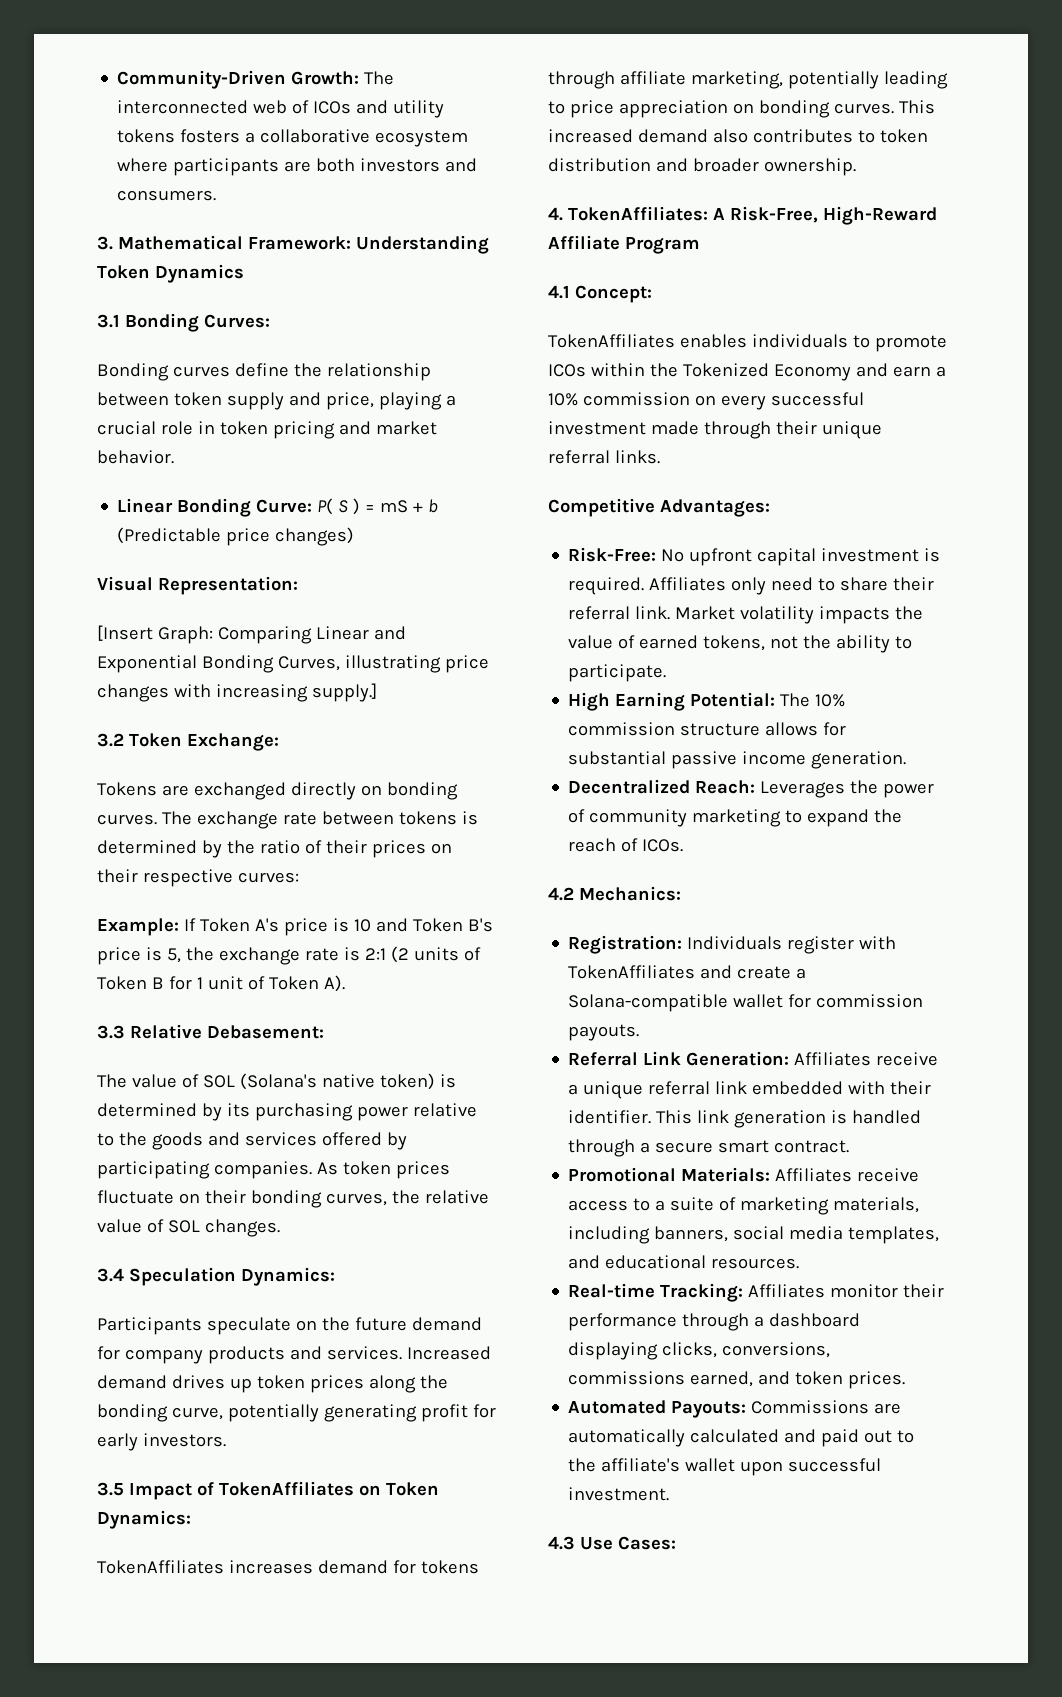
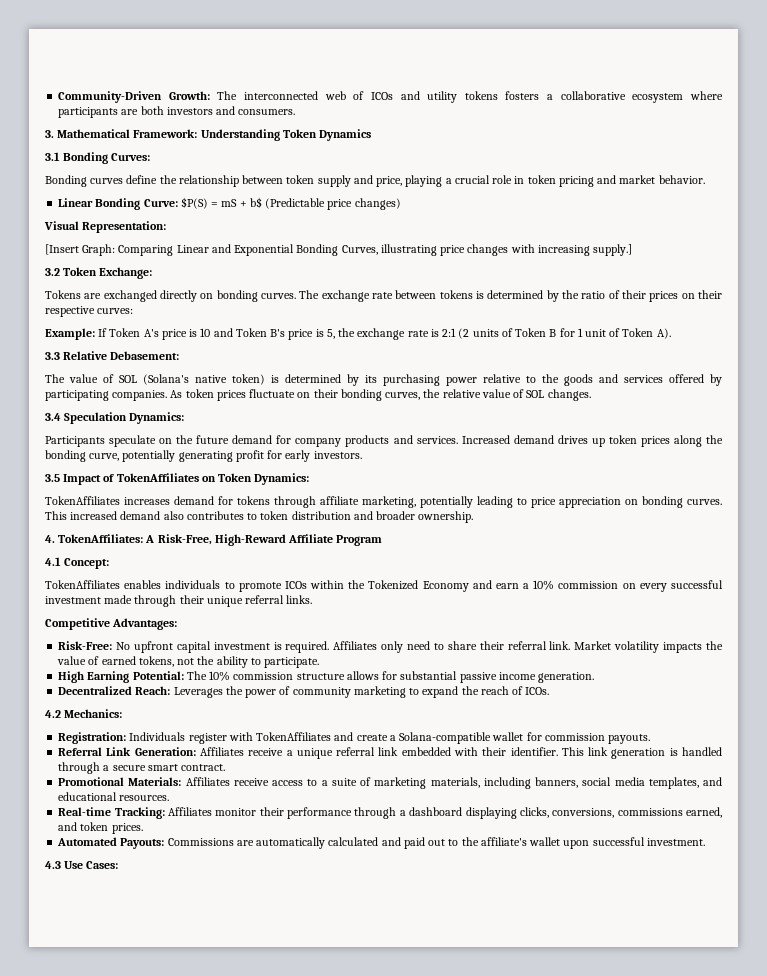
[317,498,361,515] P( S ) -> [180,197,208,209] $P(S)
[428,499,439,513] b -> [249,197,262,208] b$

